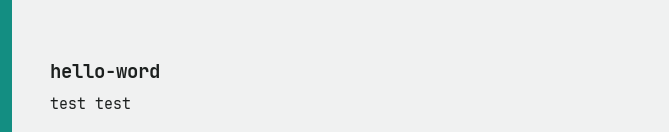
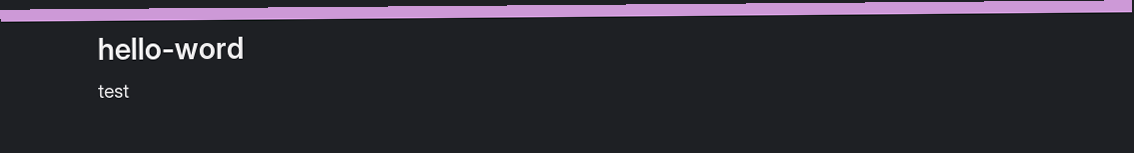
[95,97,131,109] test -> (130, 91) none

